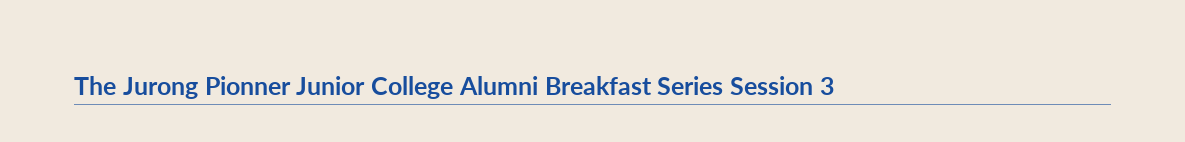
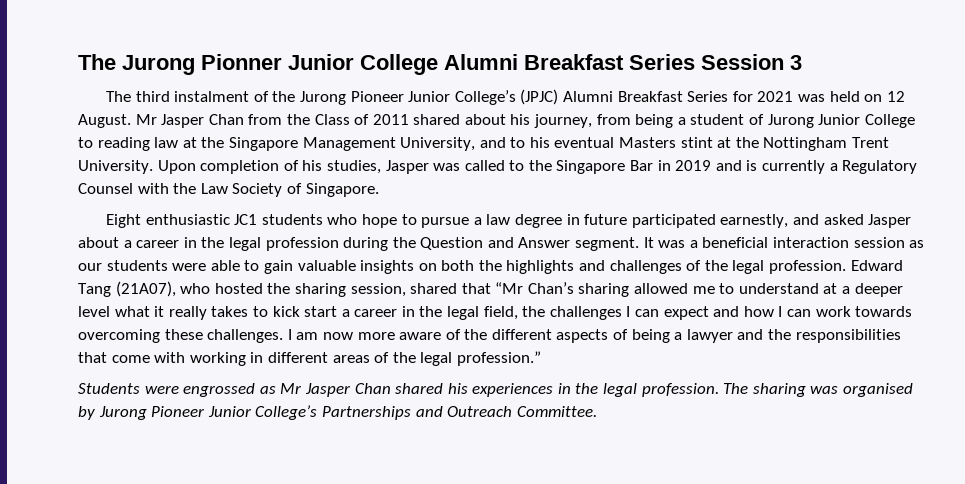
(835, 86) none -> [106,89,905,105] [78,114,915,128] [78,137,890,151] [78,160,918,174] [78,183,379,197] [106,214,912,228] [78,237,925,251] [78,260,903,274] [78,281,903,297] [78,306,913,320] [78,329,901,343] [78,351,541,366] [78,383,914,397] [78,405,597,420] // The third instalment of the Jurong Pioneer Junior College’s (JPJC) Alumni Breakfast Series for 2021 was held on 12 August. Mr Jasper Chan from the Class of 2011 shared about his journey, from being a student of Jurong Junior College to reading law at the Singapore Management University, and to his eventual Masters stint at the Nottingham Trent University. Upon completion of his studies, Jasper was called to the Singapore Bar in 2019 and is currently a Regulatory Counsel with the Law Society of Singapore. // Eight enthusiastic JC1 students who hope to pursue a law degree in future participated earnestly, and asked Jasper about a career in the legal profession during the Question and Answer segment. It was a beneficial interaction session as our students were able to gain valuable insights on both the highlights and challenges of the legal profession. Edward Tang (21A07), who hosted the sharing session, shared that “Mr Chan’s sharing allowed me to understand at a deeper level what it really takes to kick start a career in the legal field, the challenges I can expect and how I can work towards overcoming these challenges. I am now more aware of the different aspects of being a lawyer and the responsibilities that come with working in different areas of the legal profession.” // Students were engrossed as Mr Jasper Chan shared his experiences in the legal profession. The sharing was organised by Jurong Pioneer Junior College’s Partnerships and Outreach Committee.

